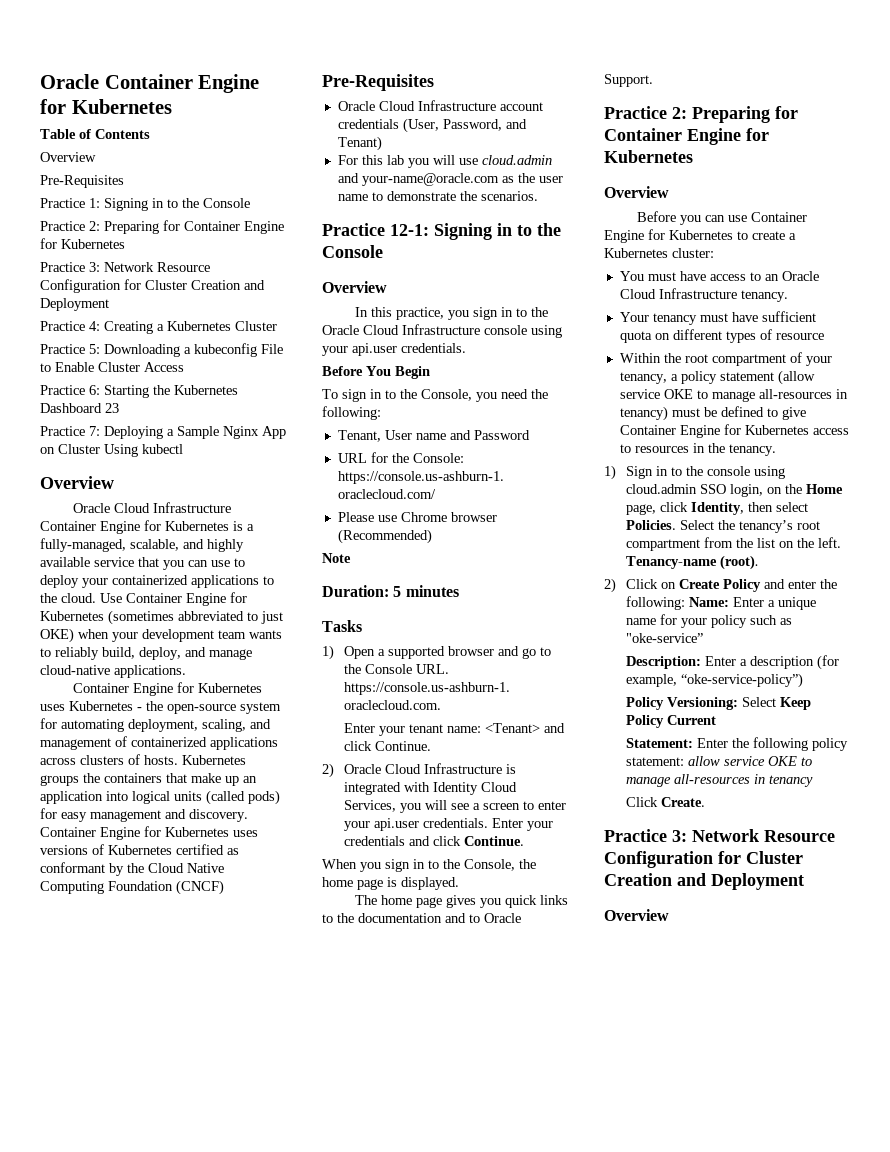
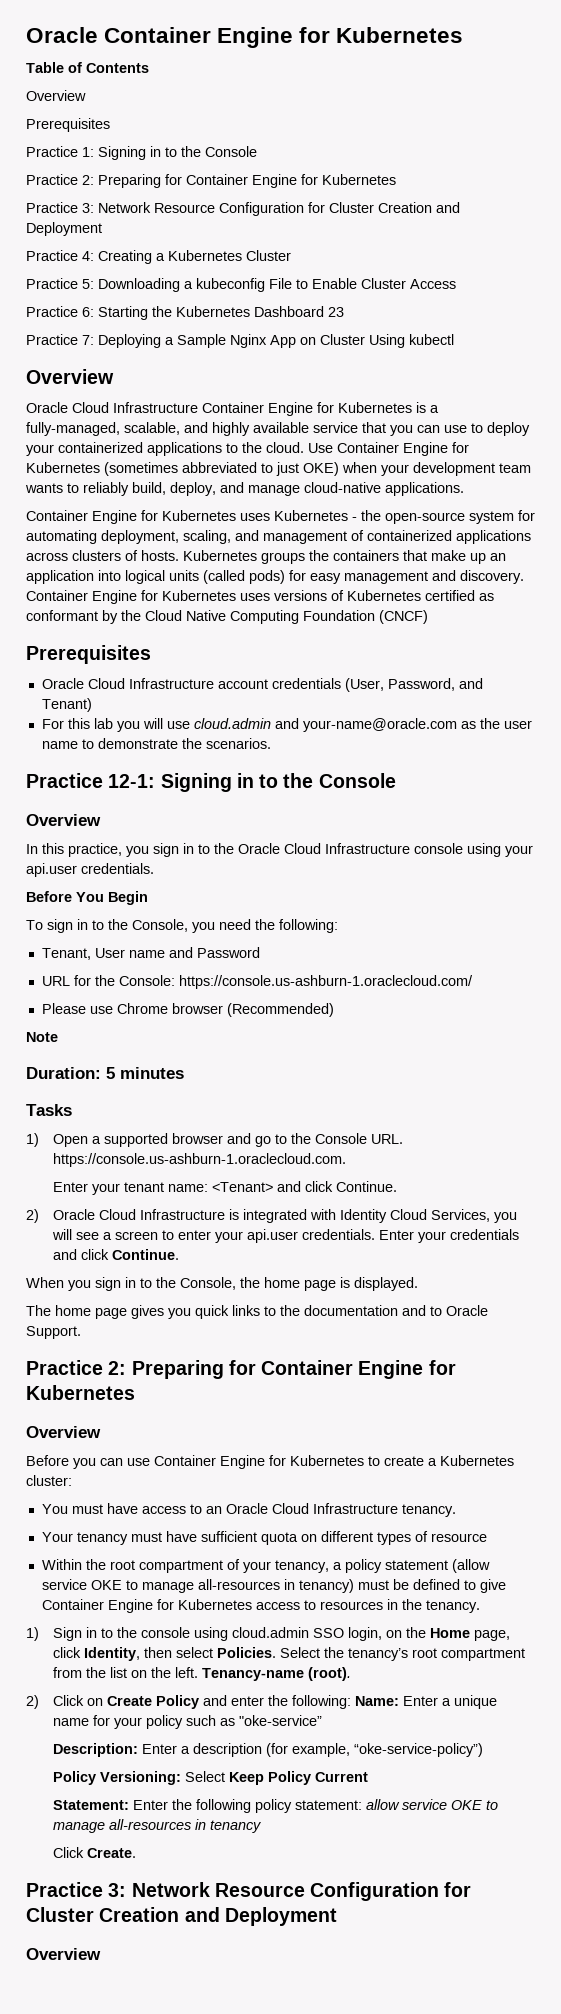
[40,175,124,188] Pre-Requisites -> [26,118,110,132] Prerequisites
[322,74,434,91] Pre-Requisites -> [26,645,151,664] Prerequisites

